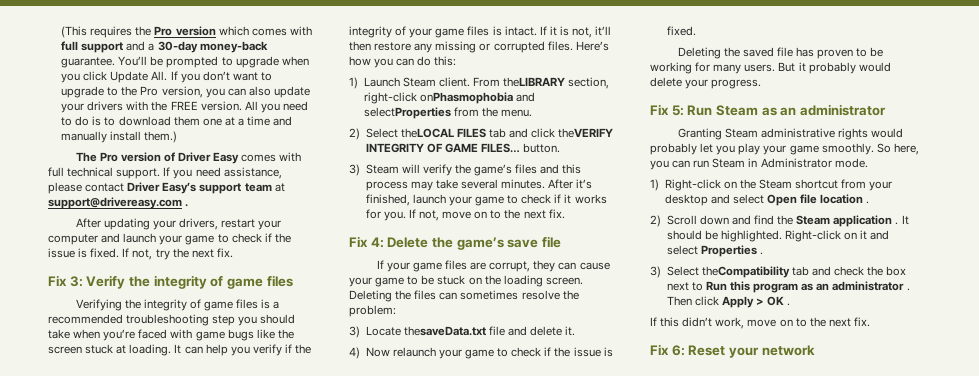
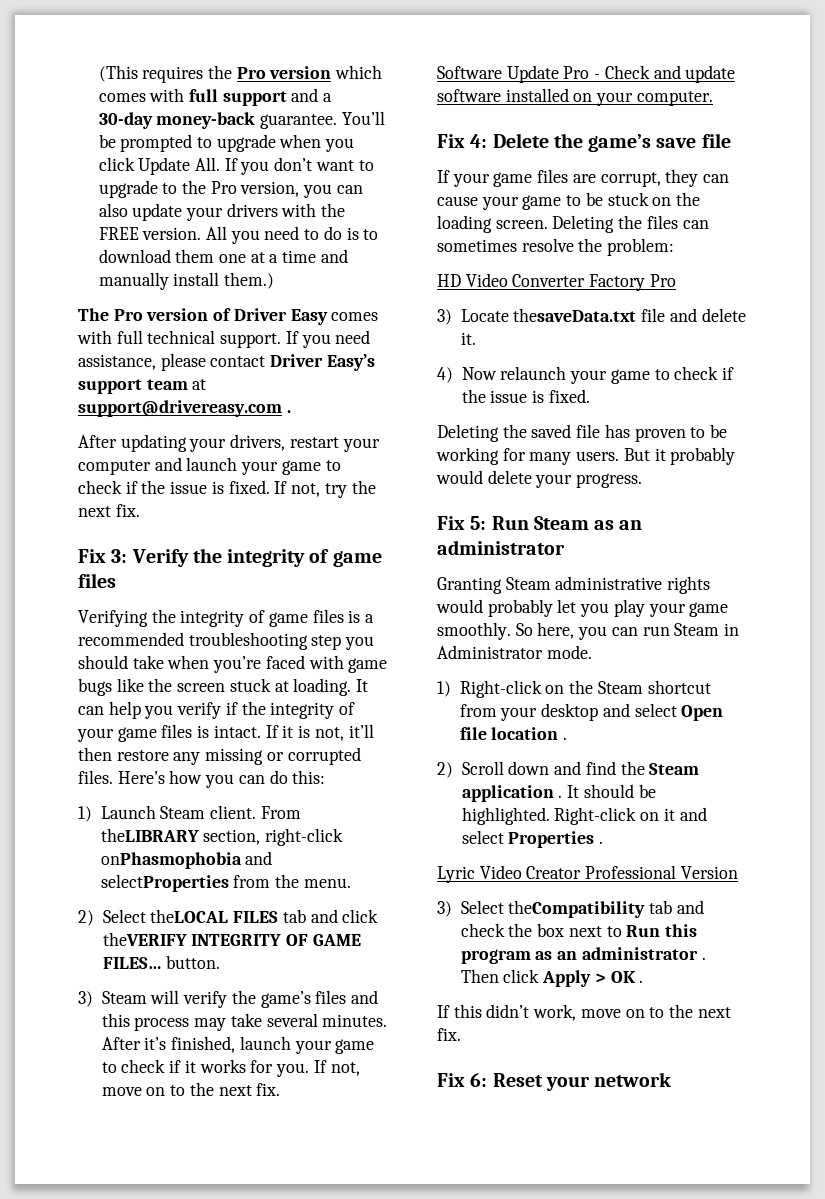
(565, 214) none -> [437,65,736,83] [437,88,713,106] // Software Update Pro - Check and update software installed on your computer.
(396, 311) none -> [437,273,676,291] // HD Video Converter Factory Pro
(763, 253) none -> [437,865,738,883] // Lyric Video Creator Professional Version

